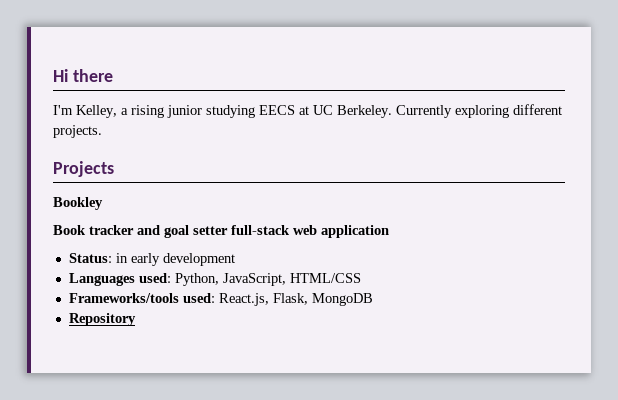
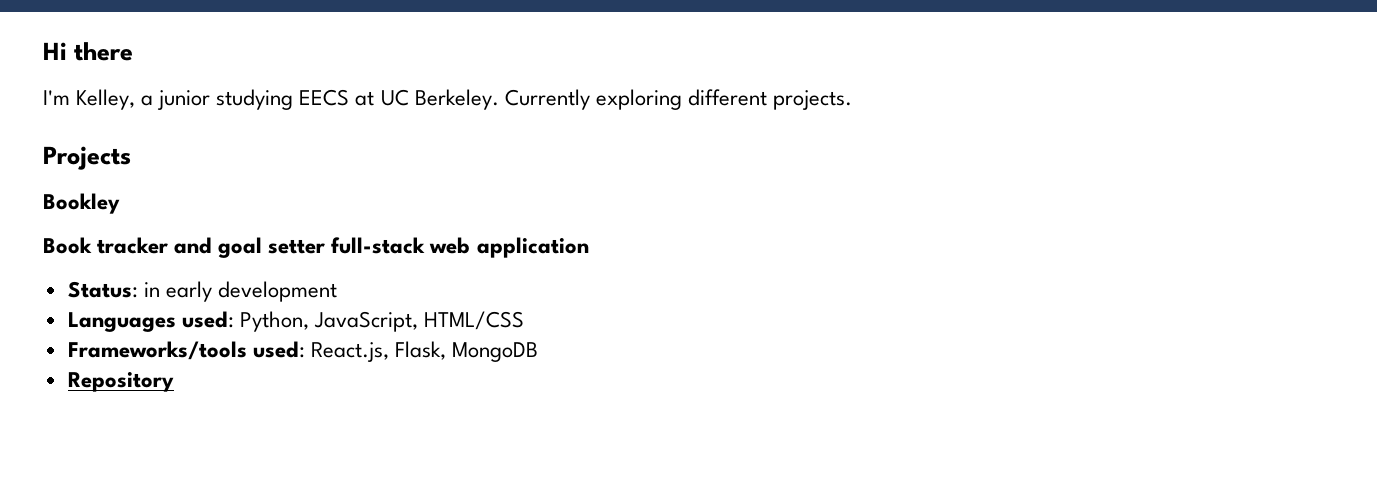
[131,105,164,118] rising -> (154, 100) none

